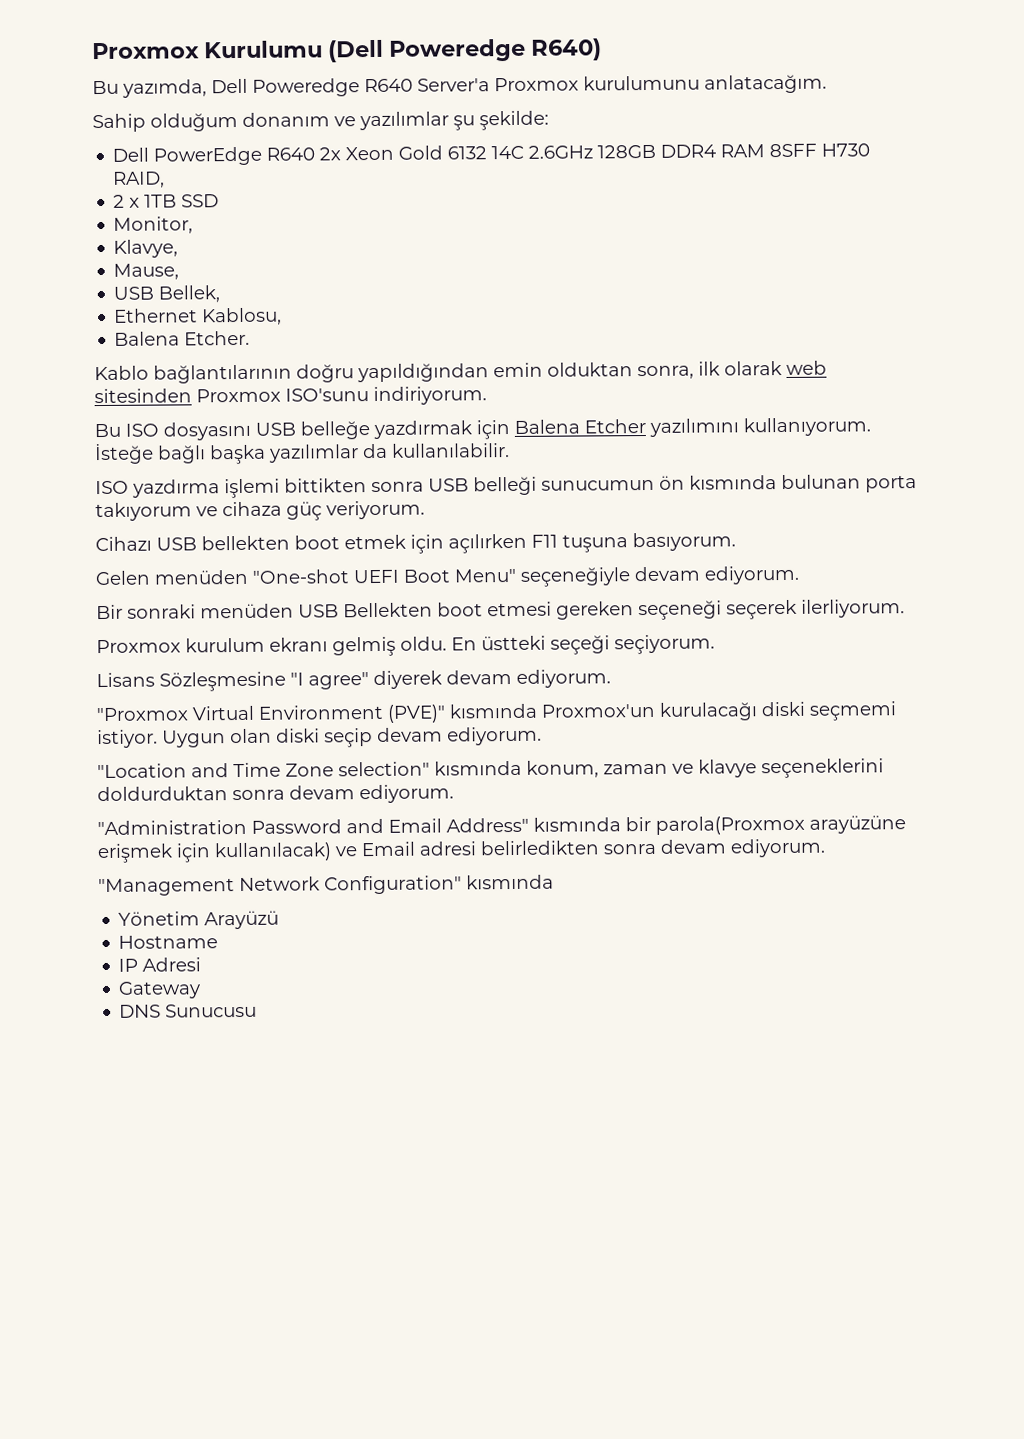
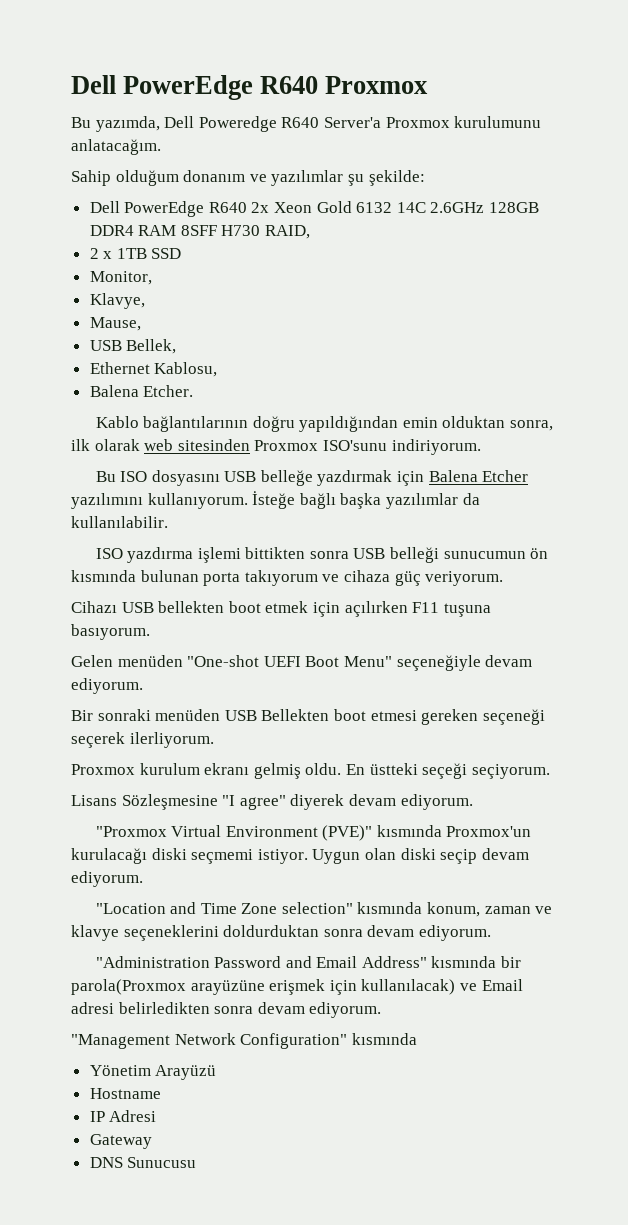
[92,38,603,63] Proxmox Kurulumu (Dell Poweredge R640) -> [71,75,429,100] Dell PowerEdge R640 Proxmox

